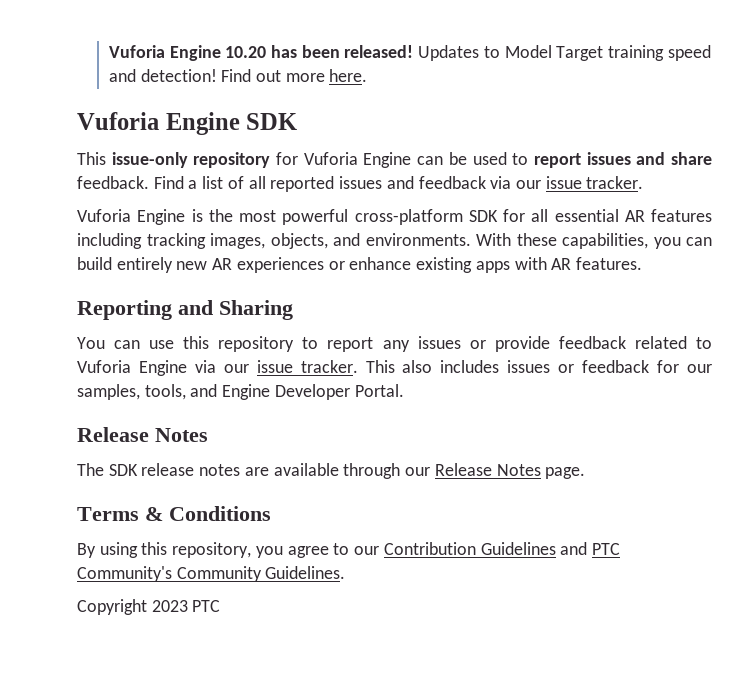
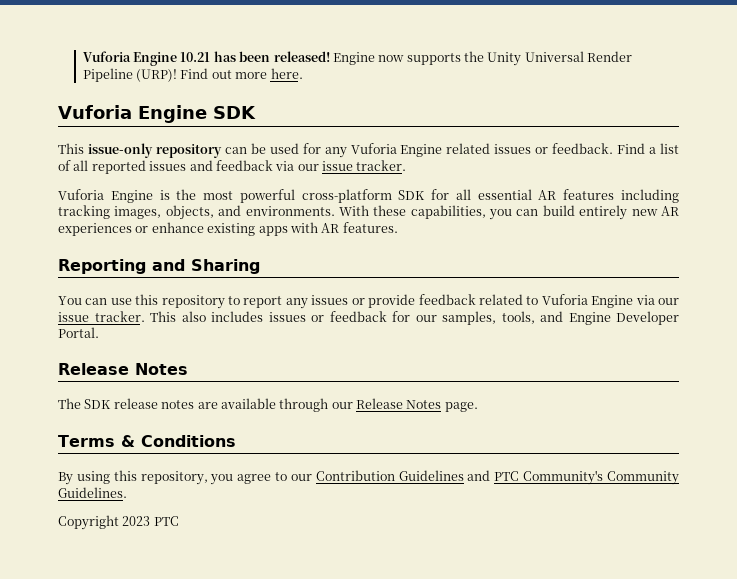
[108,45,267,61] Vuforia Engine 10.20 -> [82,51,211,66] Vuforia Engine 10.21
[418,45,711,61] [108,69,217,82] Updates to Model Target training speed and detection! -> [332,51,633,66] [82,68,177,82] Engine now supports the Unity Universal Render Pipeline (URP)!
[276,152,712,168] for Vuforia Engine can be used to report issues and share -> [224,143,549,158] can be used for any Vuforia Engine related issues or

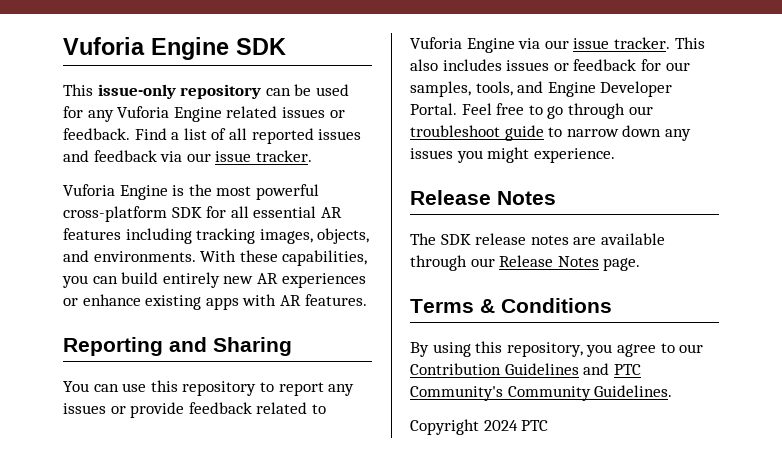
[82,51,633,66] [82,68,303,82] [58,105,207,123] Vuforia Engine 10.21 has been released! Engine now supports the Unity Universal Render Pipeline (URP)! Find out more here. // Vuforia Engine -> [63,37,229,60] Vuforia Engine
(99, 332) none -> [461,103,653,119] [410,125,691,141] [410,147,615,163] Feel free to go through our troubleshoot guide to narrow down any issues you might experience.
[122,516,151,526] 2023 -> [483,420,518,431] 2024

